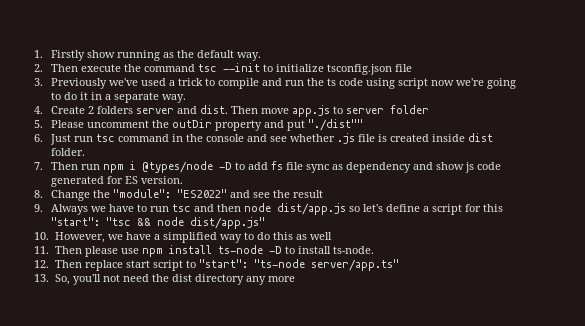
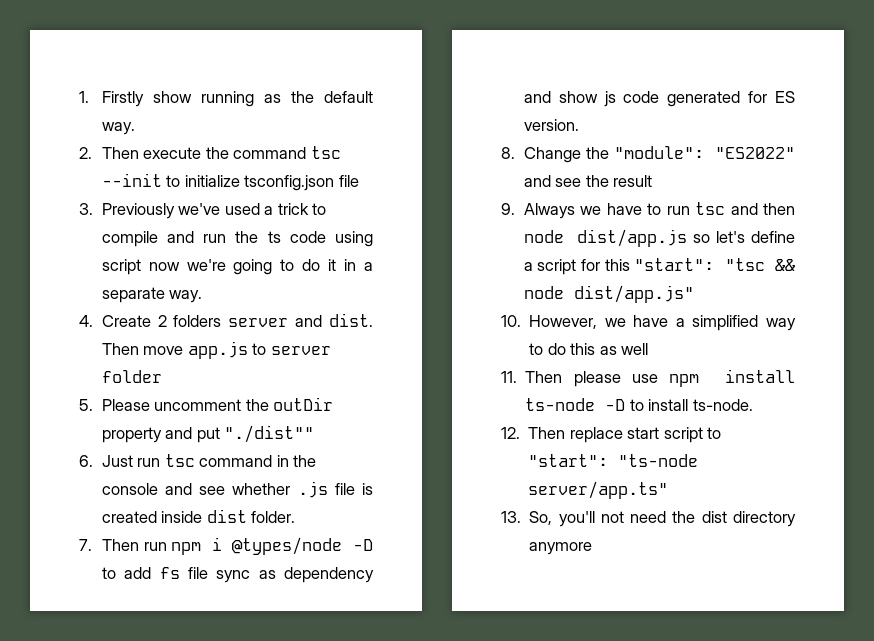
[245,276,295,285] any more -> [529,542,593,555] anymore

